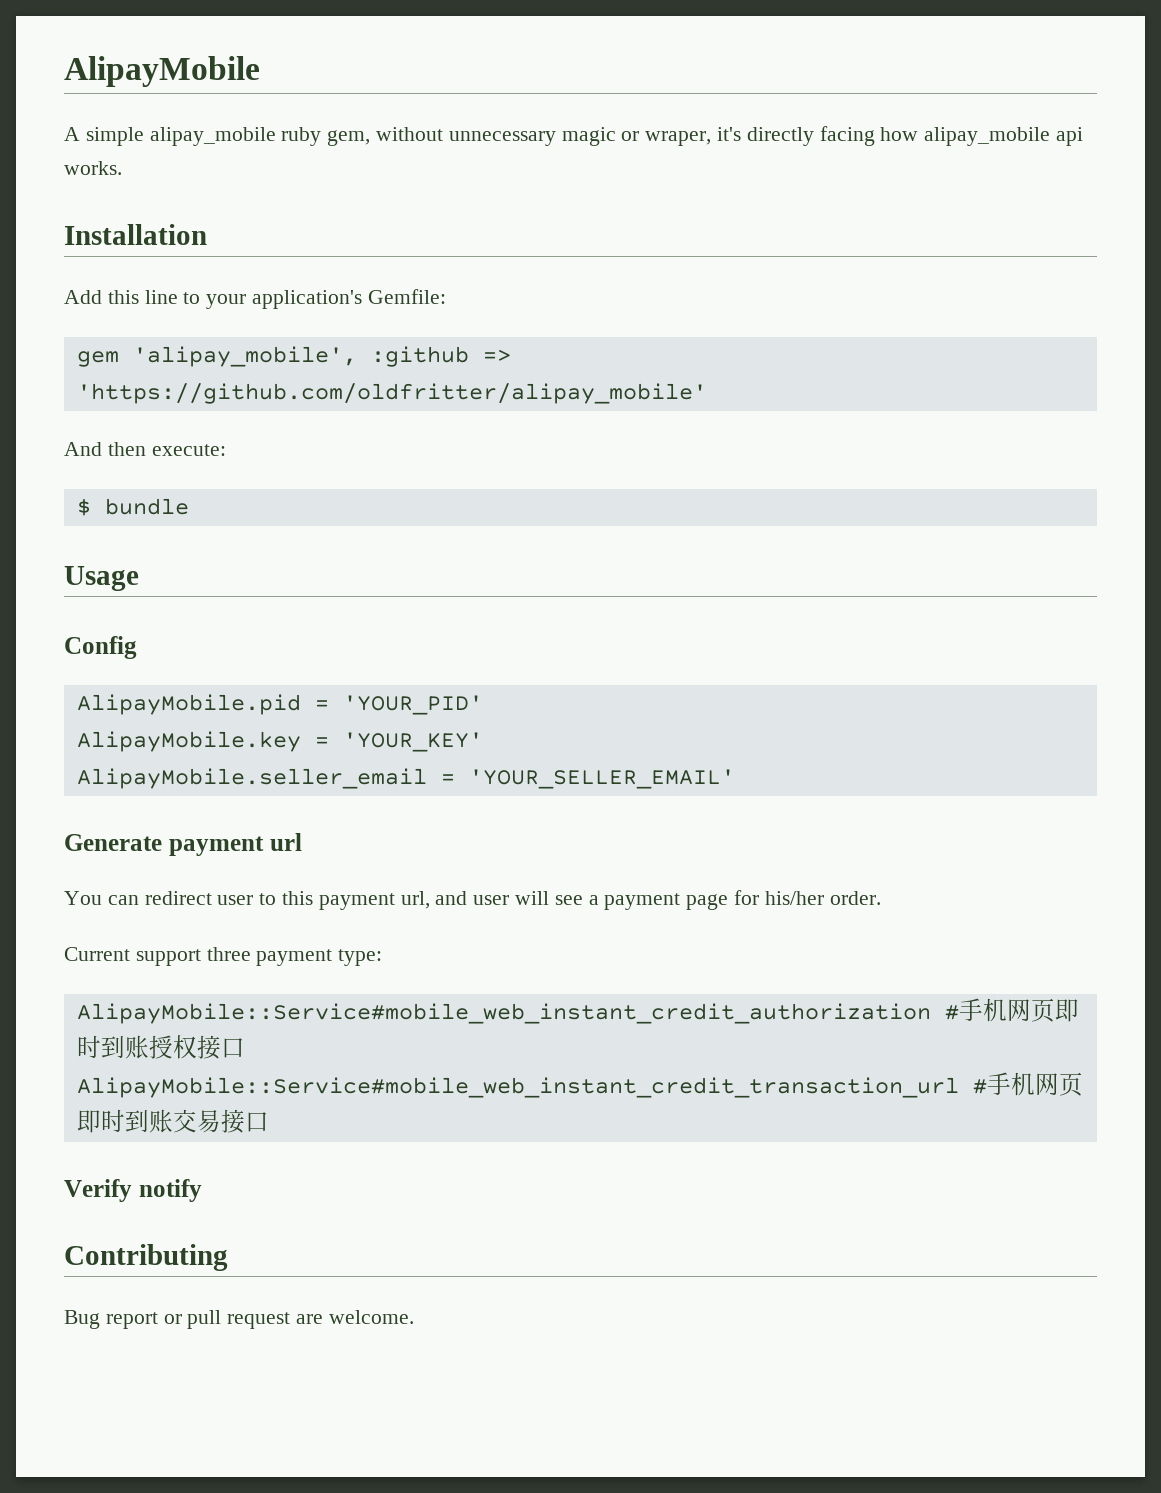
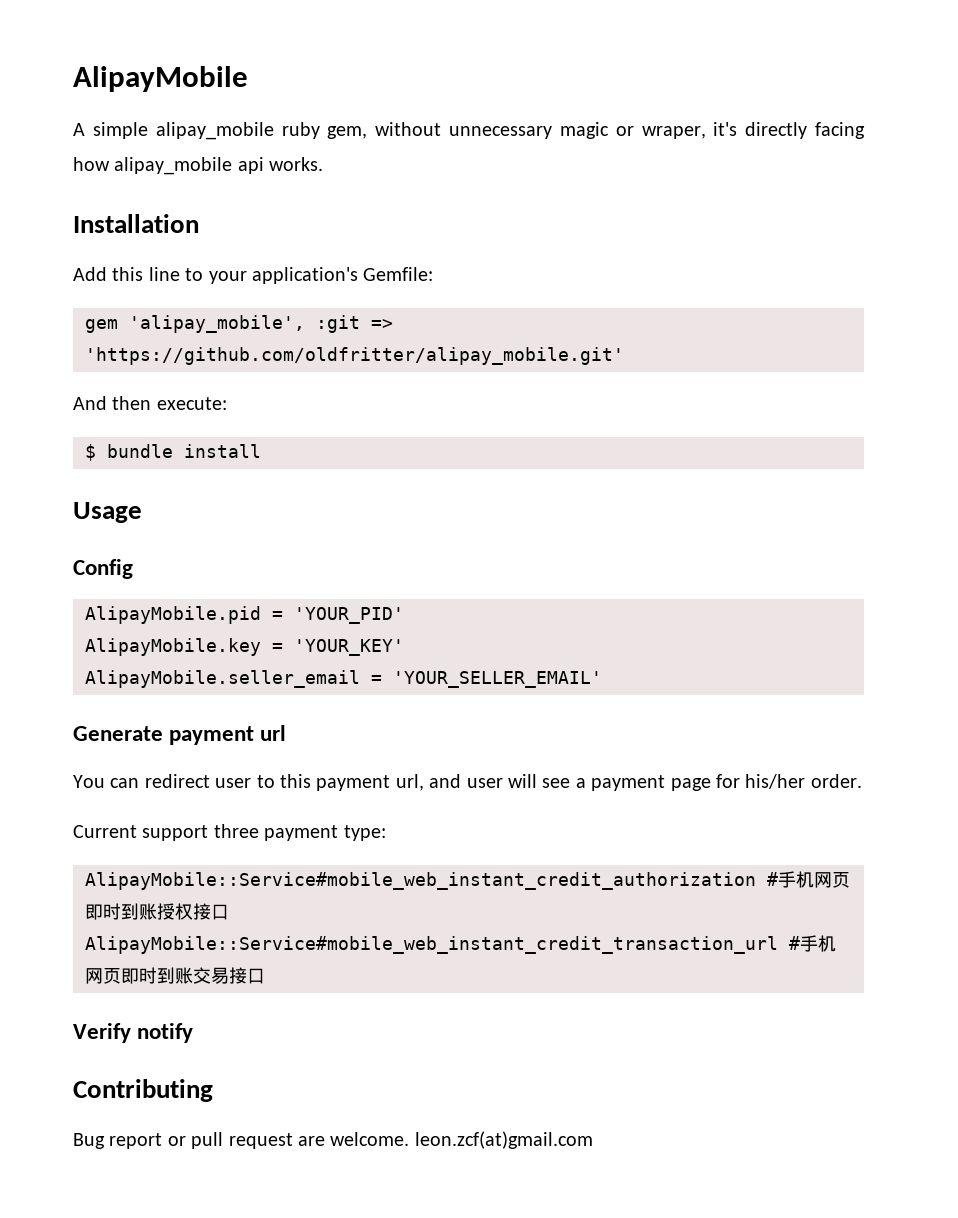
[370,346,511,367] [76,383,707,404] :github => 'https://github.com/oldfritter/alipay_mobile' -> [316,315,393,333] [85,347,624,365] :git => 'https://github.com/oldfritter/alipay_mobile.git'
(189, 506) none -> [184,444,261,458] install
(414, 1317) none -> [414,1131,593,1149] leon.zcf(at)gmail.com

